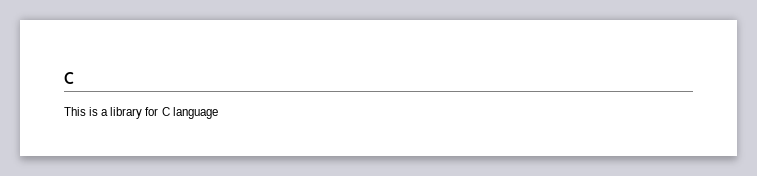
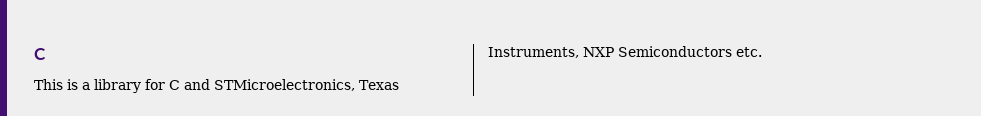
[172,107,218,119] language -> [184,79,399,91] [488,46,762,58] and STMicroelectronics, Texas Instruments, NXP Semiconductors etc.

